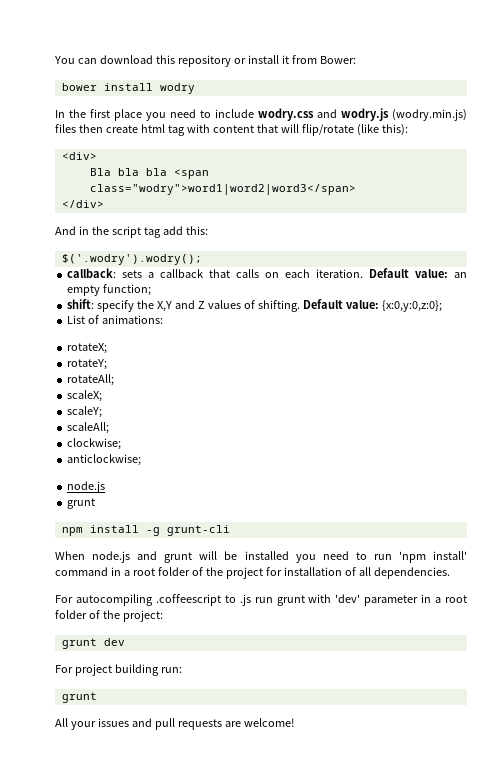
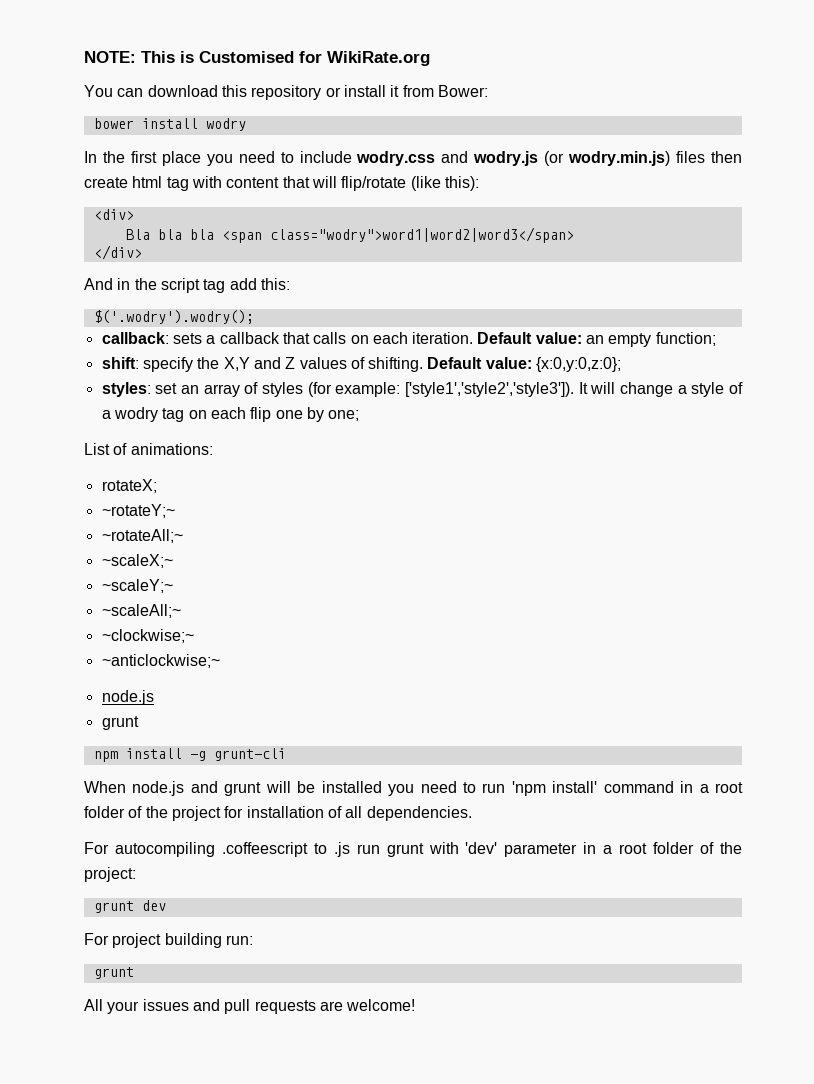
(54, 60) none -> [84,51,430,66] NOTE: This is Customised for WikiRate.org //
[392,109,467,121] (wodry.min.js) -> [544,151,671,166] (or wodry.min.js)
[67,315,164,324] [67,343,108,354] [67,359,108,370] [67,374,115,386] [67,390,103,402] [67,406,103,418] [67,422,110,434] [67,438,122,450] [67,454,142,466] List of animations: // rotateX; // rotateY; // rotateAll; // scaleX; // scaleY; // scaleAll; // clockwise; // anticlockwise; -> [101,382,743,397] [101,407,360,422] [84,443,213,455] [101,479,157,493] [101,504,175,518] [101,529,183,543] [101,554,173,568] [101,579,173,593] [101,604,181,618] [101,629,194,643] [101,654,220,668] styles: set an array of styles (for example: ['style1','style2','style3']). It will change a style of a wodry tag on each flip one by one; // List of animations: // rotateX; // ~rotateY;~ // ~rotateAll;~ // ~scaleX;~ // ~scaleY;~ // ~scaleAll;~ // ~clockwise;~ // ~anticlockwise;~

